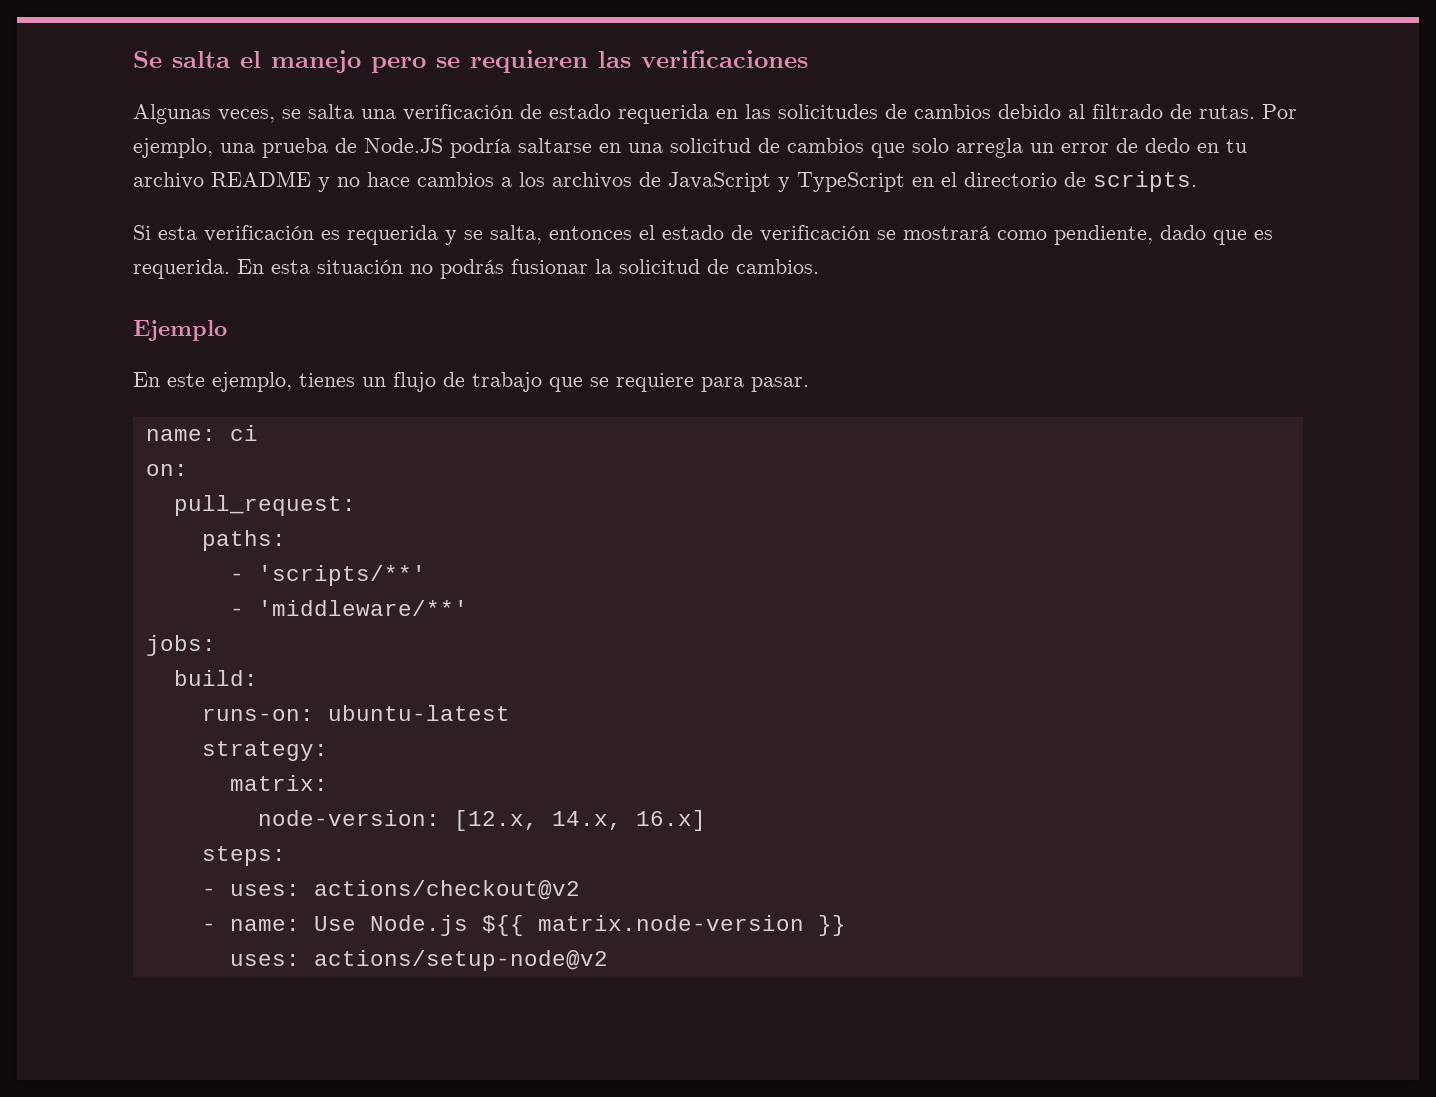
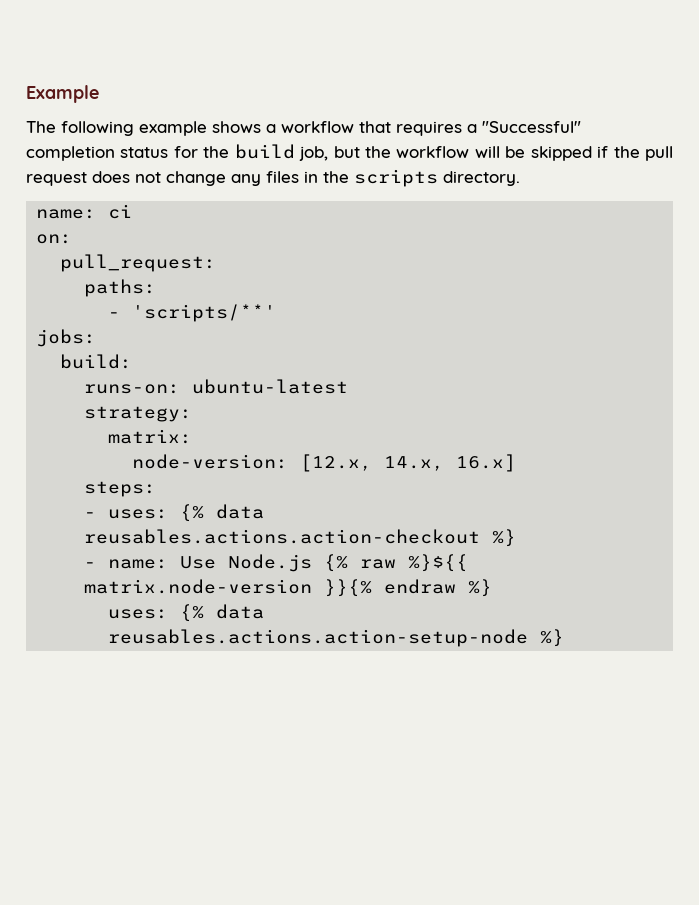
[133,50,808,73] [133,104,1297,124] [133,138,1247,158] [133,171,1197,192] [133,225,1273,245] [133,259,819,279] [133,320,227,341] [133,372,809,392] Se salta el manejo pero se requieren las verificaciones // Algunas veces, se salta una verificación de estado requerida en las solicitudes de cambios debido al filtrado de rutas. Por ejemplo, una prueba de Node.JS podría saltarse en una solicitud de cambios que solo arregla un error de dedo en tu archivo README y no hace cambios a los archivos de JavaScript y TypeScript en el directorio de scripts. // Si esta verificación es requerida y se salta, entonces el estado de verificación se mostrará como pendiente, dado que es requerida. En esta situación no podrás fusionar la solicitud de cambios. // Ejemplo // En este ejemplo, tienes un flujo de trabajo que se requiere para pasar. -> [26,85,99,103] [26,121,581,136] [26,144,674,161] [26,169,520,187] Example // The following example shows a workflow that requires a "Successful" completion status for the build job, but the workflow will be skipped if the pull request does not change any files in the scripts directory.
[229,600,468,616] // - 'middleware/**' -> (277, 313) none
[313,880,580,900] actions/checkout@v2 -> [180,504,265,522] [84,529,517,547] {% data reusables.actions.action-checkout %}
[481,915,846,936] [229,950,608,971] ${{ matrix.node-version }} // uses: actions/setup-node@v2 -> [324,554,469,572] [84,579,493,597] [108,604,265,622] [108,629,565,647] {% raw %}${{ matrix.node-version }}{% endraw %} // uses: {% data reusables.actions.action-setup-node %}

